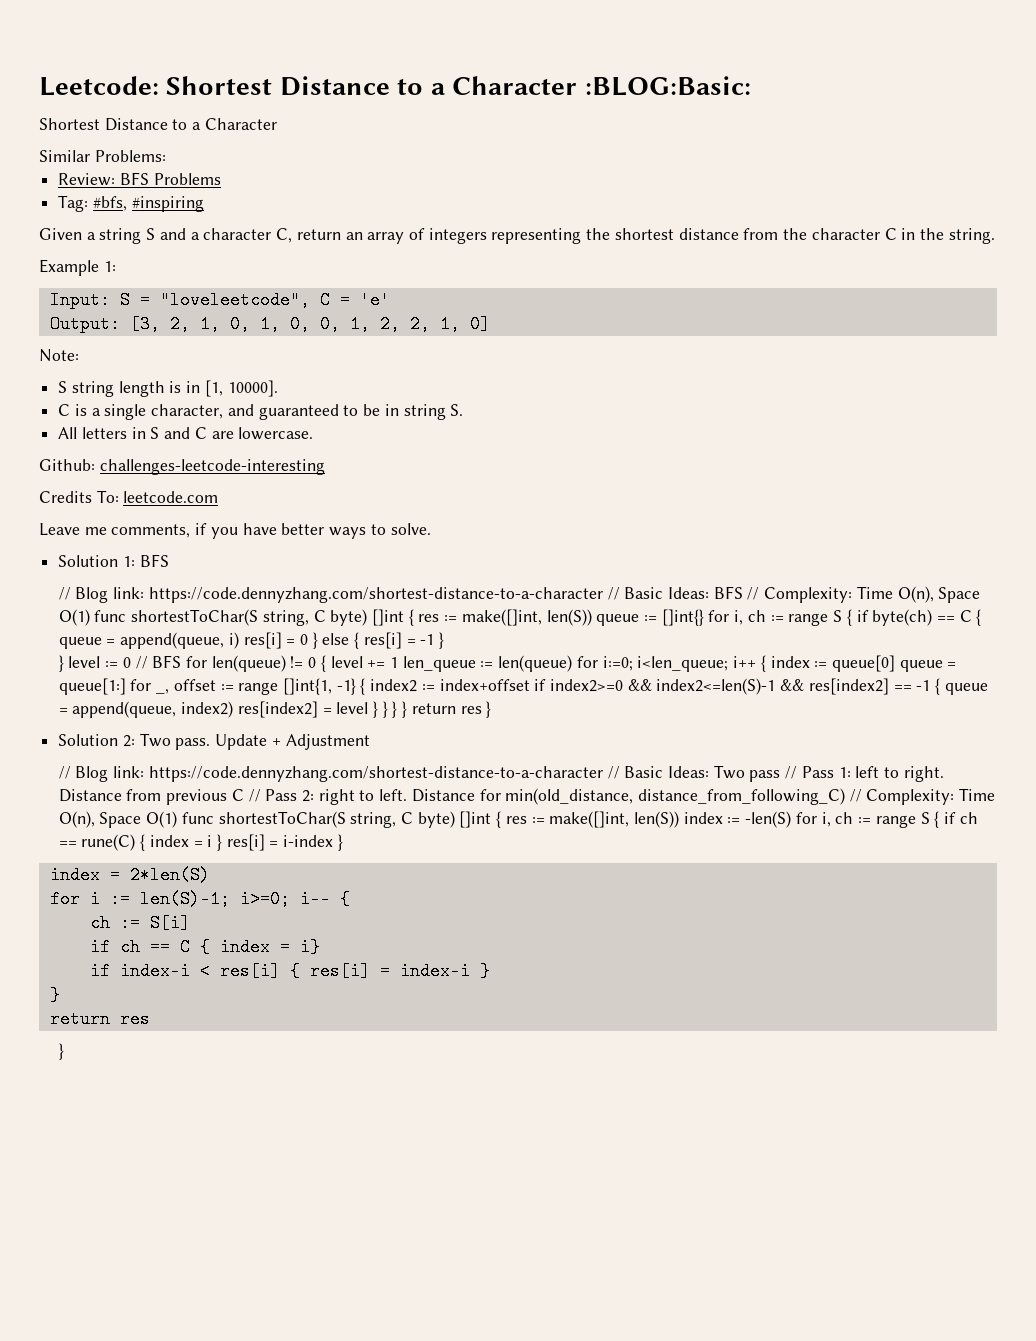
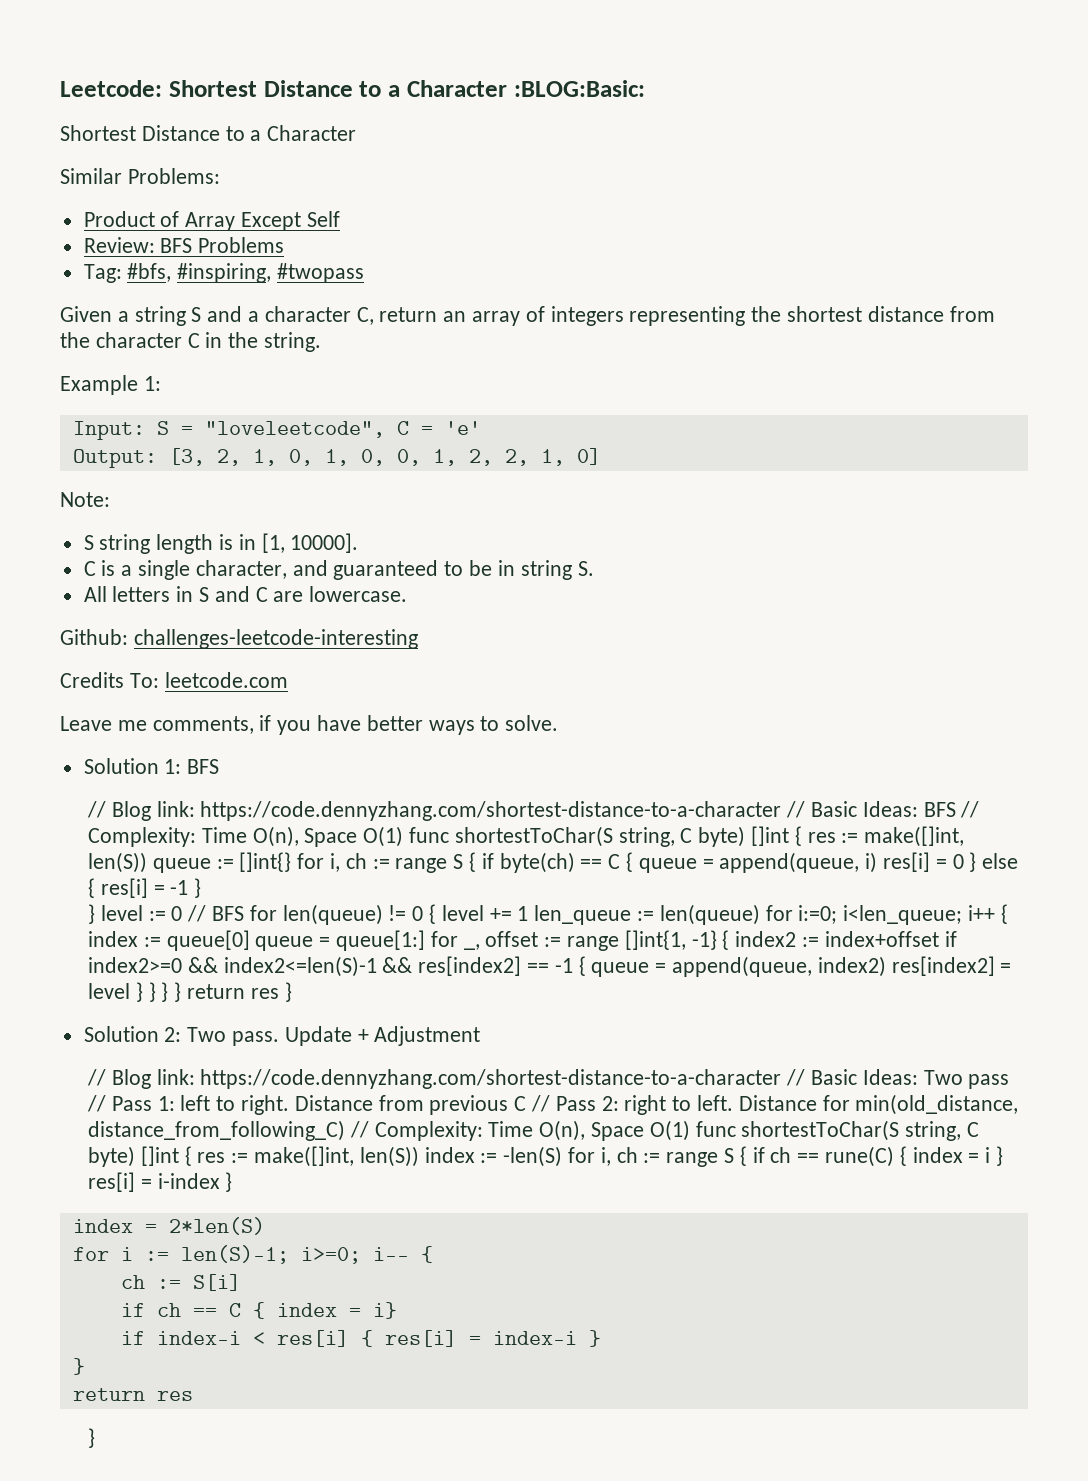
(166, 156) none -> [83,211,340,231] // Product of Array Except Self
[131,196,204,212] #inspiring -> [177,263,365,283] #inspiring, #twopass

